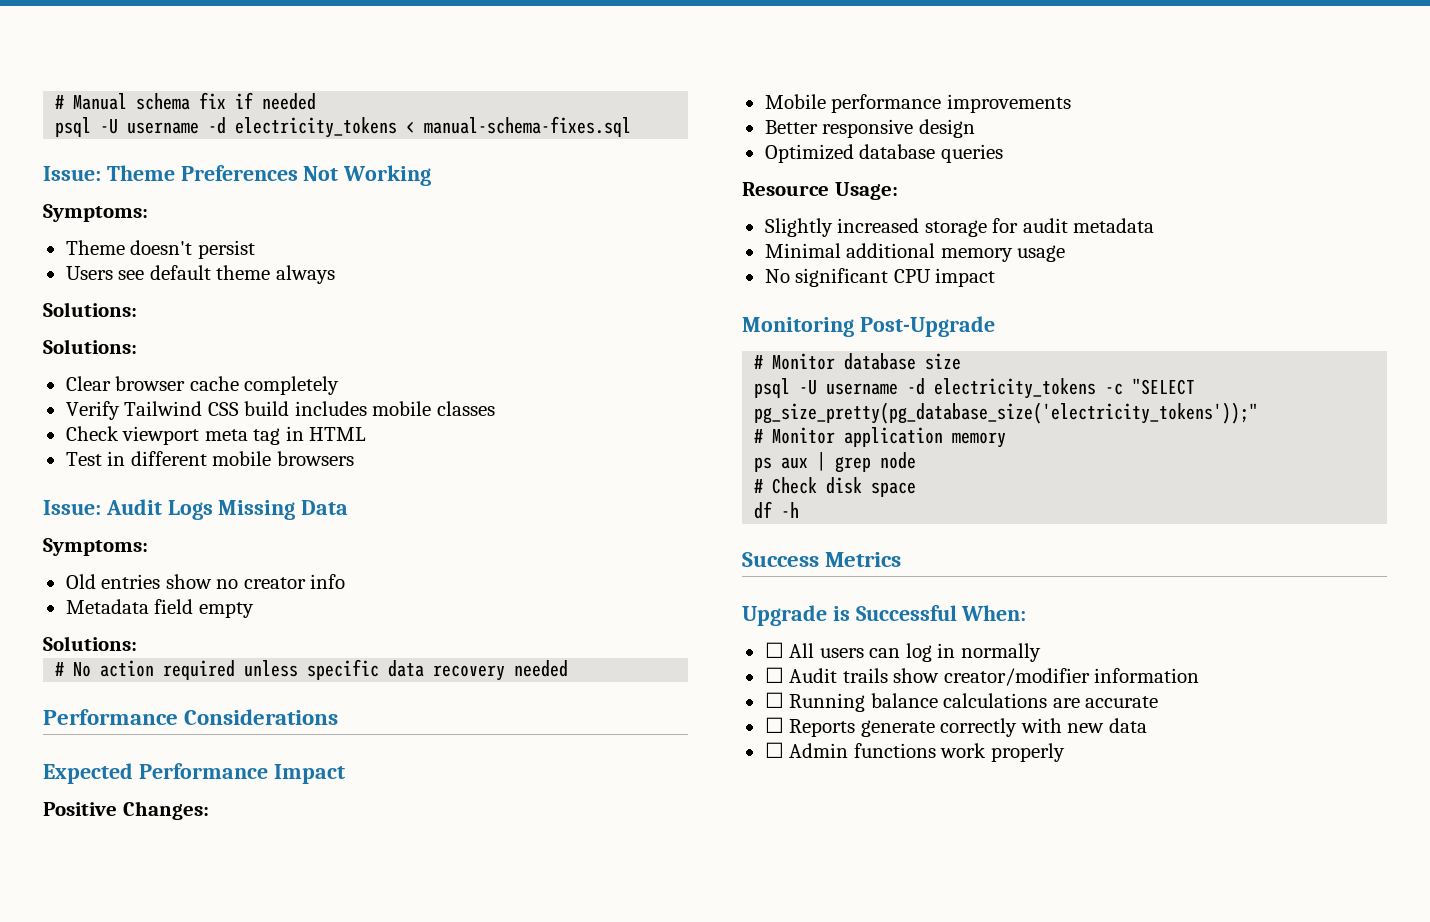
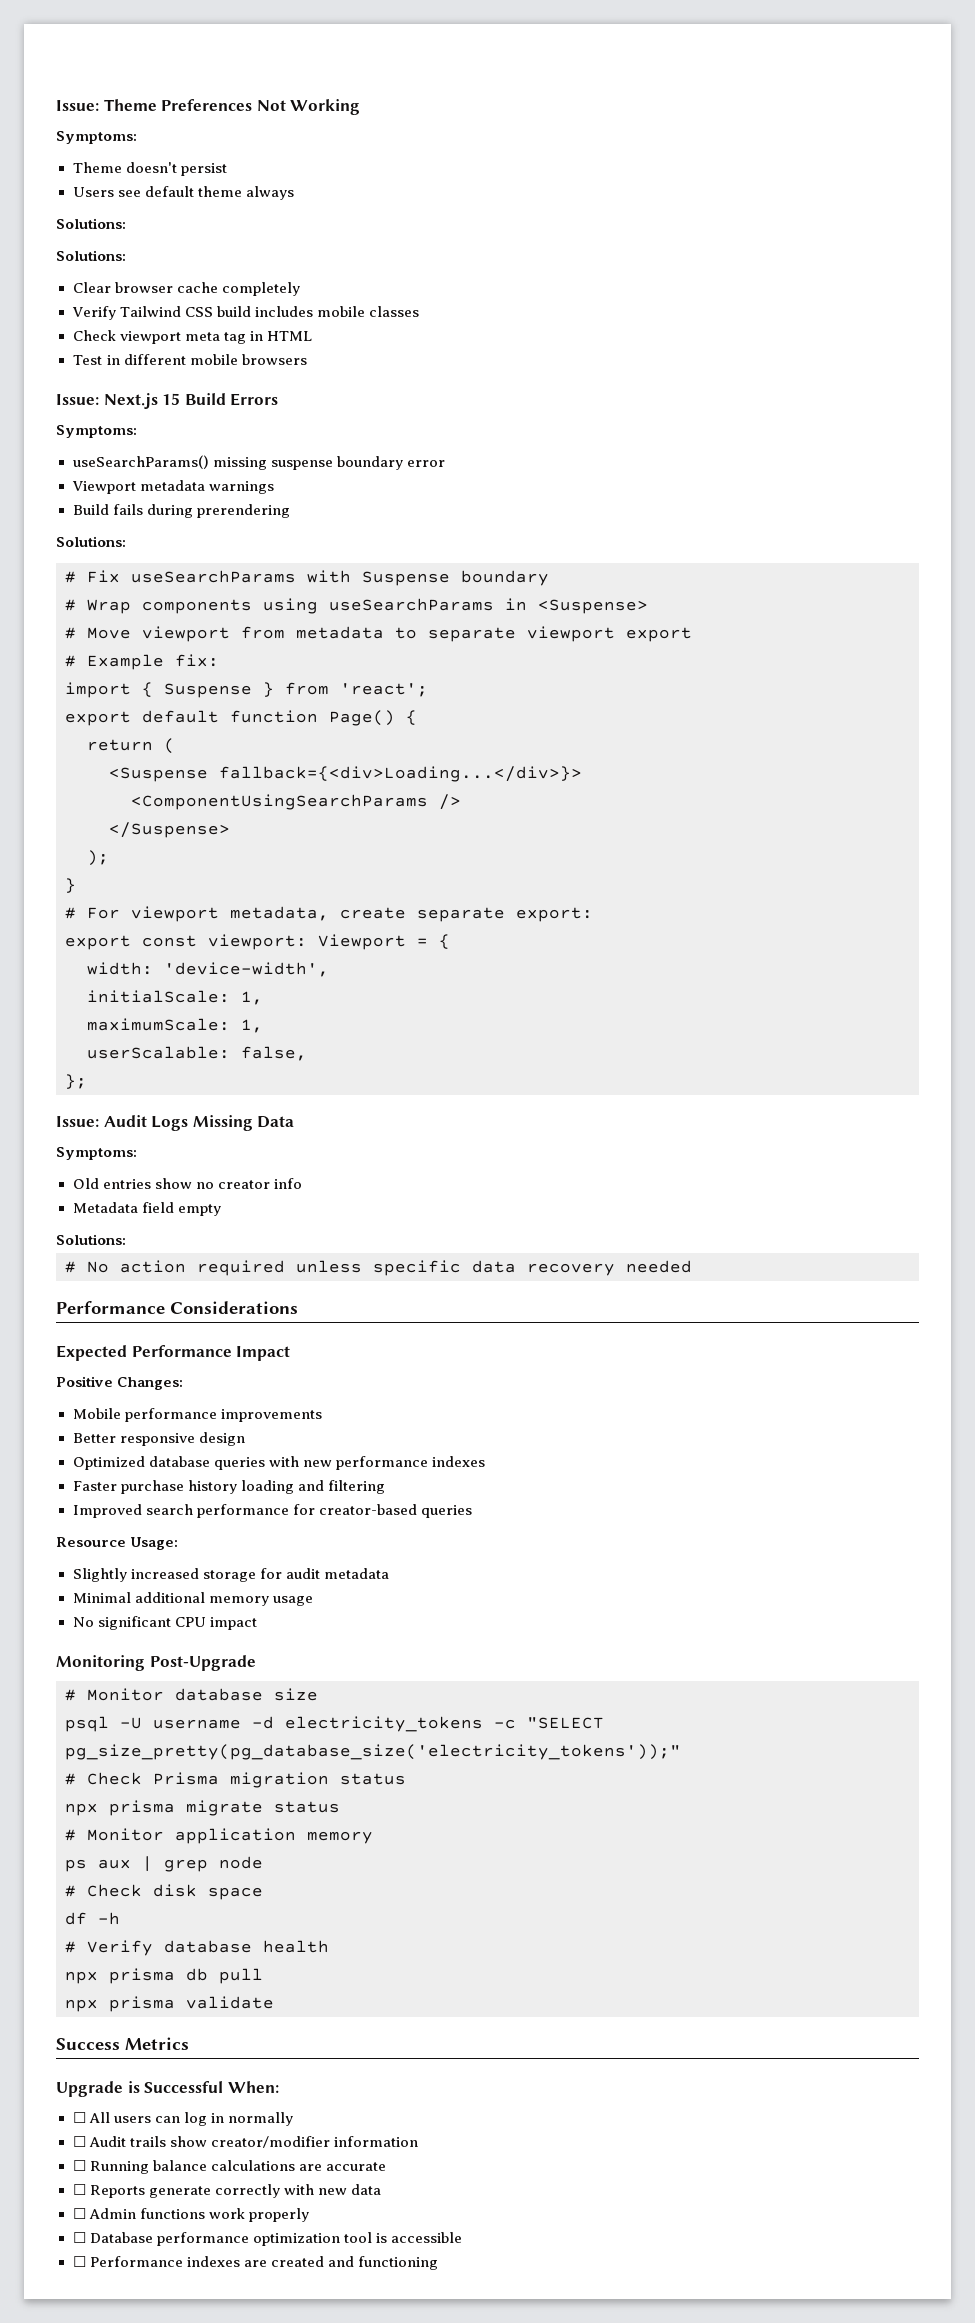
[55,92,317,110] [55,116,632,138] # Manual schema fix if needed // psql -U username -d electricity_tokens < manual-schema-fixes.sql // -> (56, 105) none
(354, 458) none -> [56,393,279,409] [56,425,137,438] [72,455,445,470] [71,480,274,494] [72,504,290,518] [56,536,126,547] [65,570,549,586] [65,598,648,614] [65,626,692,642] [65,654,219,670] [65,682,428,698] [65,710,417,726] [87,738,175,754] [109,766,582,782] [131,794,461,810] [109,822,230,838] [87,850,109,866] [65,878,76,893] [65,906,593,922] [65,934,450,950] [87,962,329,977] [87,990,263,1005] [87,1018,263,1033] [87,1046,307,1061] [65,1074,87,1089] // Issue: Next.js 15 Build Errors // Symptoms: // useSearchParams() missing suspense boundary error // Viewport metadata warnings // Build fails during prerendering // Solutions: // # Fix useSearchParams with Suspense boundary // # Wrap components using useSearchParams in <Suspense> // # Move viewport from metadata to separate viewport export // # Example fix: // import { Suspense } from 'react'; // export default function Page() { // return ( // <Suspense fallback={<div>Loading...</div>}> // <ComponentUsingSearchParams /> // </Suspense> // ); // } // # For viewport metadata, create separate export: // export const viewport: Viewport = { // width: 'device-width', // initialScale: 1, // maximumScale: 1, // userScalable: false, // };
(1003, 153) none -> [268,1456,485,1470] [72,1480,385,1494] [72,1504,472,1518] with new performance indexes // Faster purchase history loading and filtering // Improved search performance for creator-based queries
(1259, 413) none -> [65,1772,406,1788] [65,1800,340,1816] // # Check Prisma migration status // npx prisma migrate status
(800, 510) none -> [65,1940,329,1956] [65,1968,263,1984] [65,1996,274,2012] // # Verify database health // npx prisma db pull // npx prisma validate
(1065, 752) none -> [72,2232,462,2246] [72,2256,438,2270] // ☐ Database performance optimization tool is accessible // ☐ Performance indexes are created and functioning

